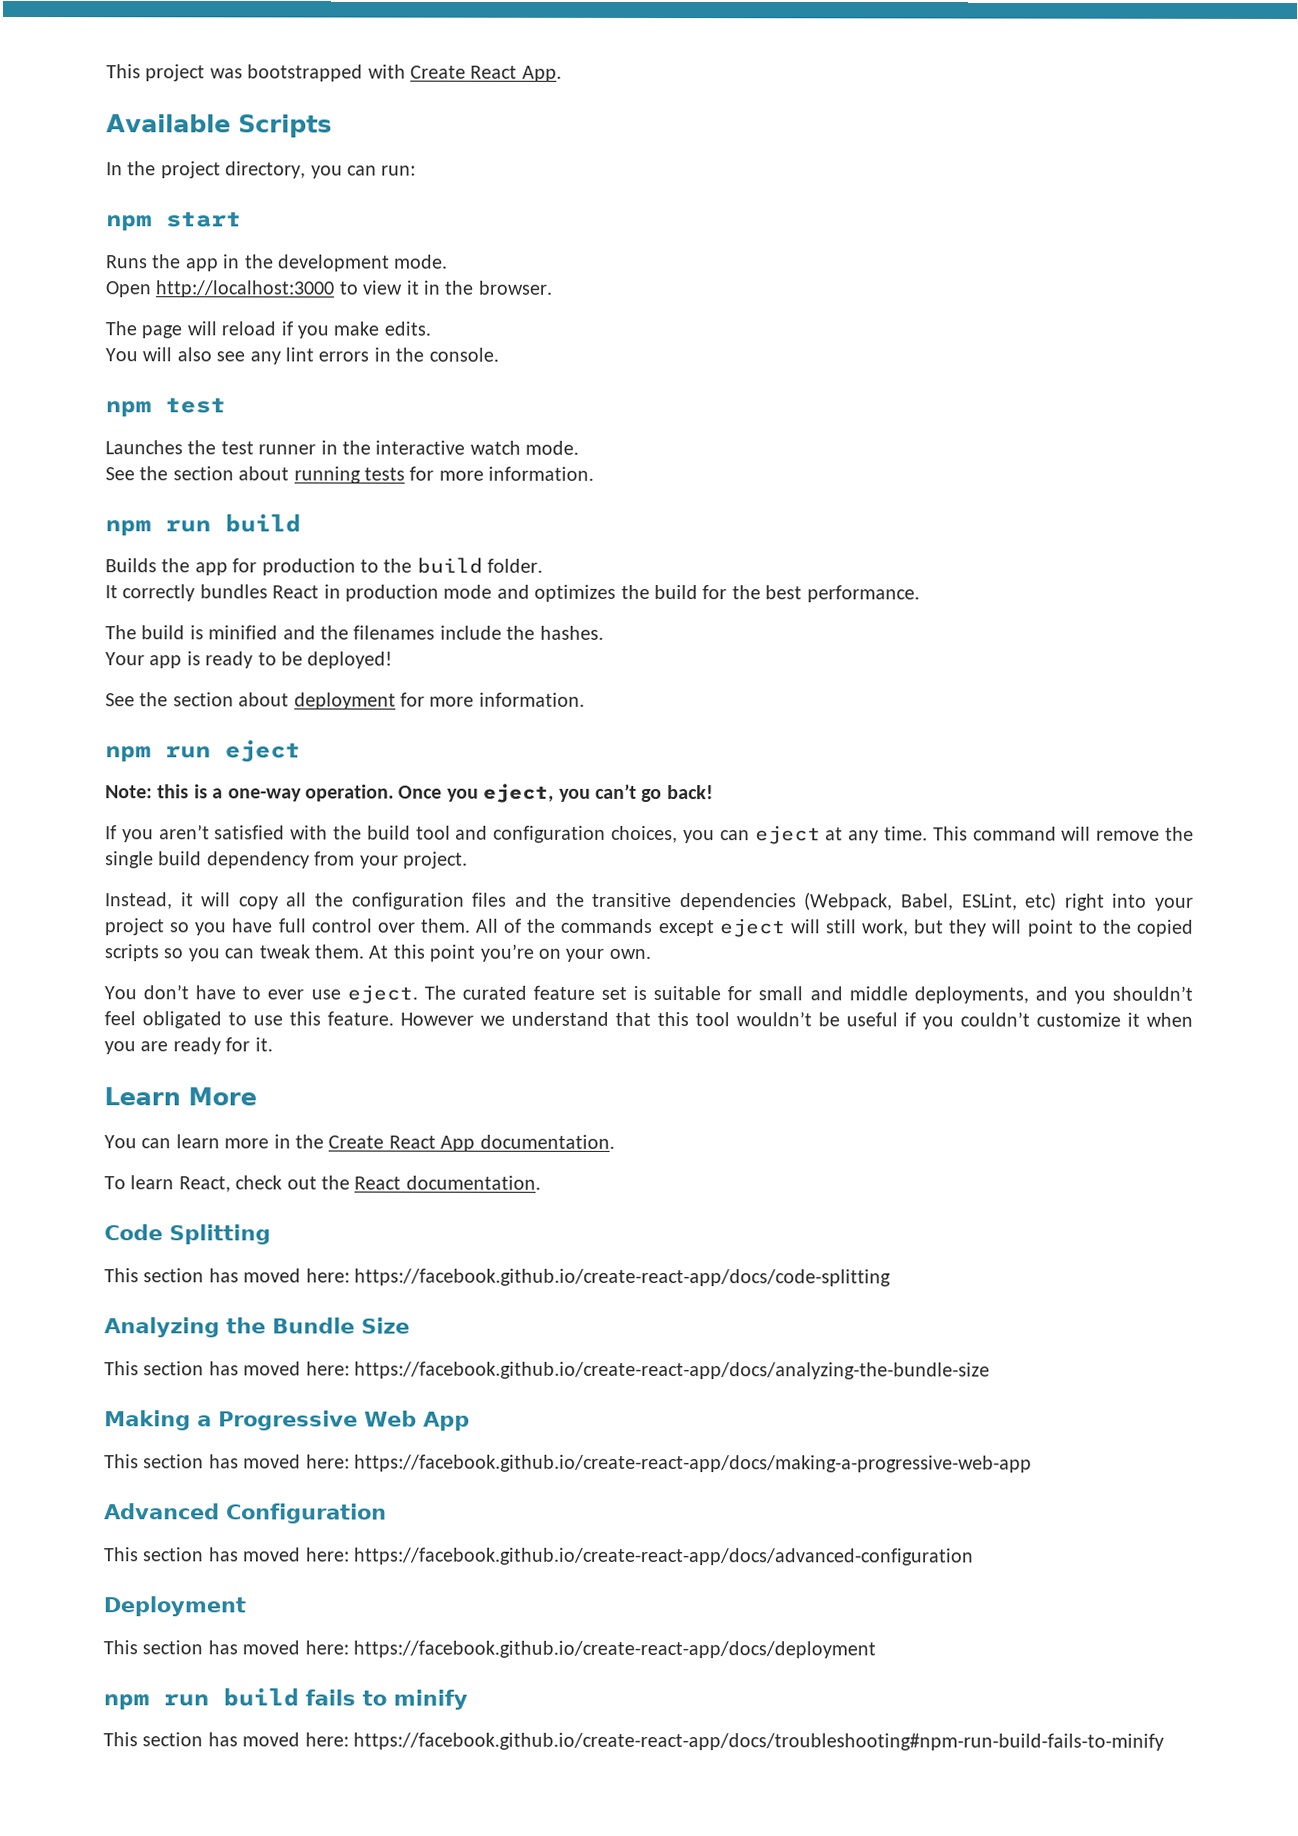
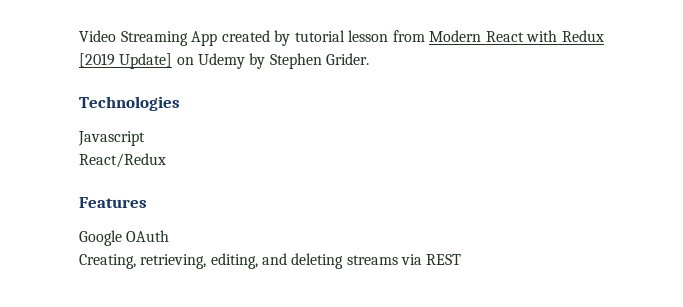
[106,64,562,82] [106,114,332,138] [106,161,417,179] [106,211,242,232] [106,254,449,272] [105,280,553,298] [105,321,431,339] [105,347,499,365] [105,397,226,418] [105,440,580,455] [105,466,595,484] [105,513,301,537] [105,557,544,576] [105,584,920,603] [105,625,604,640] [105,651,394,669] [105,692,585,710] [105,739,301,763] [105,783,714,803] [105,824,1195,845] [105,851,468,869] [105,892,1194,911] [104,918,1194,938] [104,943,651,962] [104,984,1194,1004] [104,1011,1193,1030] [104,1037,273,1055] [104,1087,257,1106] [104,1134,615,1152] [104,1175,541,1193] [104,1224,271,1245] [104,1268,891,1287] [104,1317,410,1338] [104,1361,990,1380] [104,1410,470,1431] [104,1454,1032,1473] [104,1503,387,1524] [103,1547,974,1566] [103,1596,246,1617] [103,1640,876,1659] [103,1687,468,1711] [103,1732,1164,1751] This project was bootstrapped with Create React App. // Available Scripts // In the project directory, you can run: // npm start // Runs the app in the development mode. // Open http://localhost:3000 to view it in the browser. // The page will reload if you make edits. // You will also see any lint errors in the console. // npm test // Launches the test runner in the interactive watch mode. // See the section about running tests for more information. // npm run build // Builds the app for production to the build folder. // It correctly bundles React in production mode and optimizes the build for the best performance. // The build is minified and the filenames include the hashes. // Your app is ready to be deployed! // See the section about deployment for more information. // npm run eject // Note: this is a one-way operation. Once you eject, you can’t go back! // If you aren’t satisfied with the build tool and configuration choices, you can eject at any time. This command will remove the single build dependency from your project. // Instead, it will copy all the configuration files and the transitive dependencies (Webpack, Babel, ESLint, etc) right into your project so you have full control over them. All of the commands except eject will still work, but they will point to the copied scripts so you can tweak them. At this point you’re on your own. // You don’t have to ever use eject. The curated feature set is suitable for small and middle deployments, and you shouldn’t feel obligated to use this feature. However we understand that this tool wouldn’t be useful if you couldn’t customize it when you are ready for it. // Learn More // You can learn more in the Create React App documentation. // To learn React, check out the React documentation. // Code Splitting // This section has moved here: https://facebook.github.io/create-react-app/docs/code-splitting // Analyzing the Bundle Size // This section has moved here: https://facebook.github.io/create-react-app/docs/analyzing-the-bundle-size // Making a Progressive Web App // This section has moved here: https://facebook.github.io/create-react-app/docs/making-a-progressive-web-app // Advanced Configuration // This section has moved here: https://facebook.github.io/create-react-app/docs/advanced-configuration // Deployment // This section has moved here: https://facebook.github.io/create-react-app/docs/deployment // npm run build fails to minify // This section has moved here: https://facebook.github.io/create-react-app/docs/troubleshooting#npm-run-build-fails-to-minify -> [79,30,605,46] [79,53,369,69] [79,96,180,111] [78,131,145,146] [79,153,166,168] [79,197,147,208] [79,230,170,246] [79,253,462,269] Video Streaming App created by tutorial lesson from Modern React with Redux [2019 Update] on Udemy by Stephen Grider. // Technologies // Javascript // React/Redux // Features // Google OAuth // Creating, retrieving, editing, and deleting streams via REST

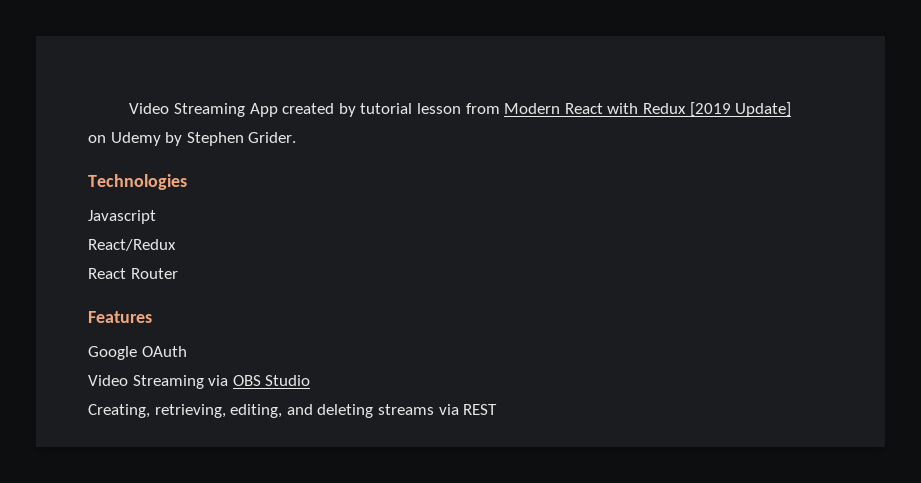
(166, 160) none -> [88,268,178,279] // React Router
(170, 236) none -> [88,375,311,389] // Video Streaming via OBS Studio

